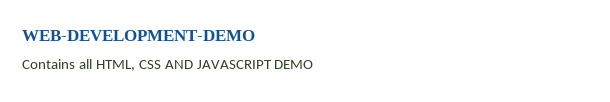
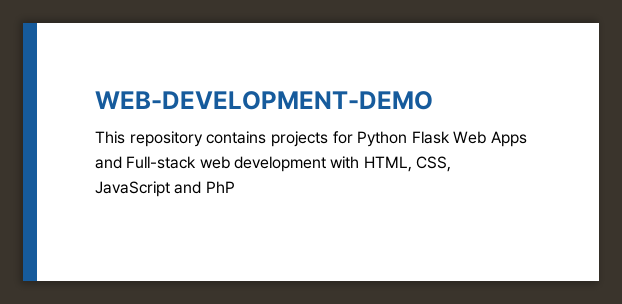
[22,59,314,71] Contains all HTML, CSS AND JAVASCRIPT DEMO -> [95,131,527,147] [95,156,451,172] [95,181,235,197] This repository contains projects for Python Flask Web Apps and Full-stack web development with HTML, CSS, JavaScript and PhP

